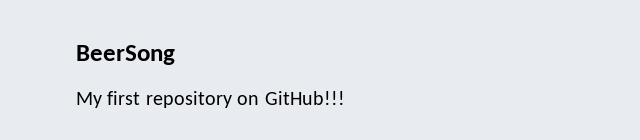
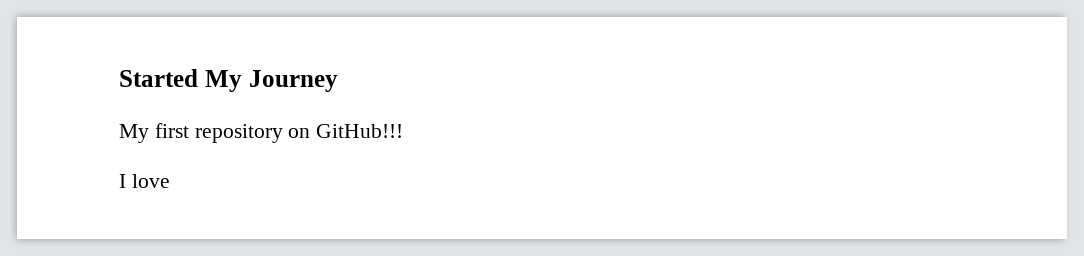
[76,45,175,65] BeerSong -> [119,69,338,92] Started My Journey
(345, 98) none -> [119,174,170,188] // I love

